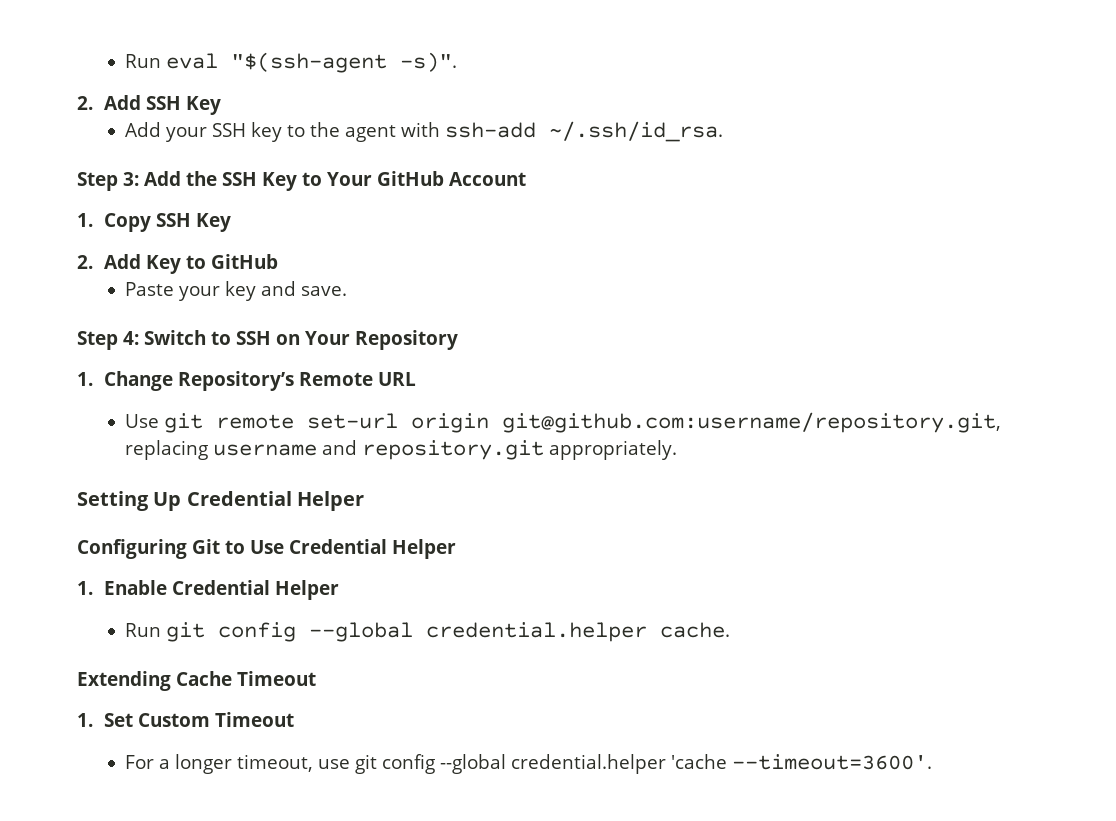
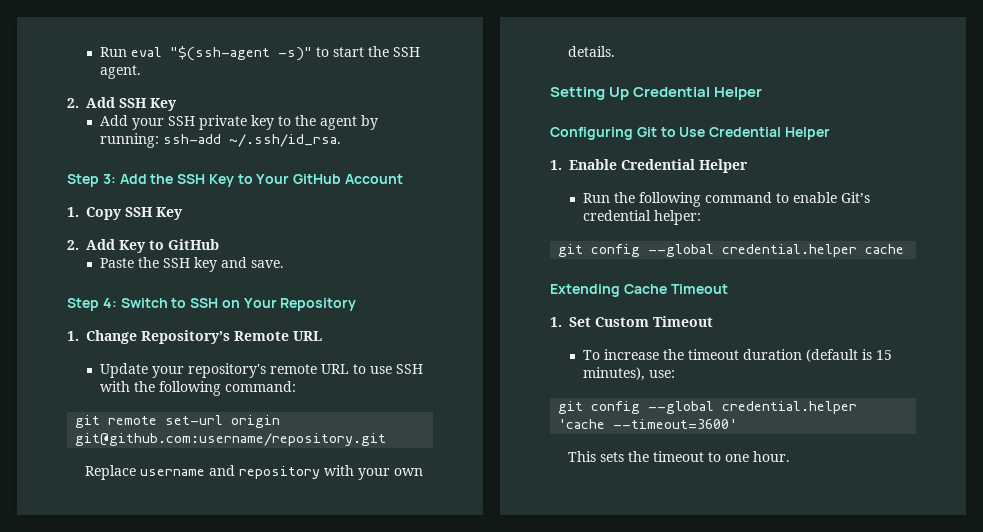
[399,52,457,72] -s)". -> [277,46,420,61] [99,65,141,79] -s)" to start the SSH agent.
(246, 130) none -> [198,115,247,130] private
[400,122,440,137] with -> [360,115,378,130] [99,133,159,148] by running:
[178,286,220,301] your -> [137,257,190,268] the SSH
[124,412,1001,433] [124,440,677,460] Use git remote set-url origin git@github.com:username/repository.git, replacing username and repository.git appropriately. -> [99,363,423,378] [99,381,296,396] [75,415,281,428] [75,433,387,446] [84,465,423,480] [567,46,615,57] Update your repository's remote URL to use SSH with the following command: // git remote set-url origin git@github.com:username/repository.git // Replace username and repository with your own details.
[165,622,730,642] git config --global credential.helper cache. -> [613,192,870,207] [582,210,701,225] [558,244,905,257] the following command to enable Git’s credential helper: // git config --global credential.helper cache
[124,754,350,774] For a longer timeout, use -> [582,349,892,362] [582,367,675,381] To increase the timeout duration (default is 15 minutes), use: //
[731,754,932,770] --timeout=3600'. -> [613,419,738,429] [567,451,790,462] --timeout=3600' // This sets the timeout to one hour.

